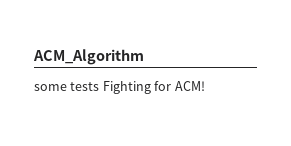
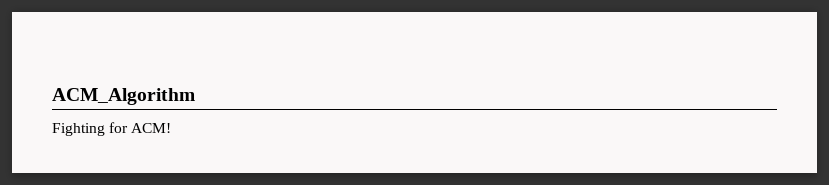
[34,82,100,91] some tests -> (195, 96) none

